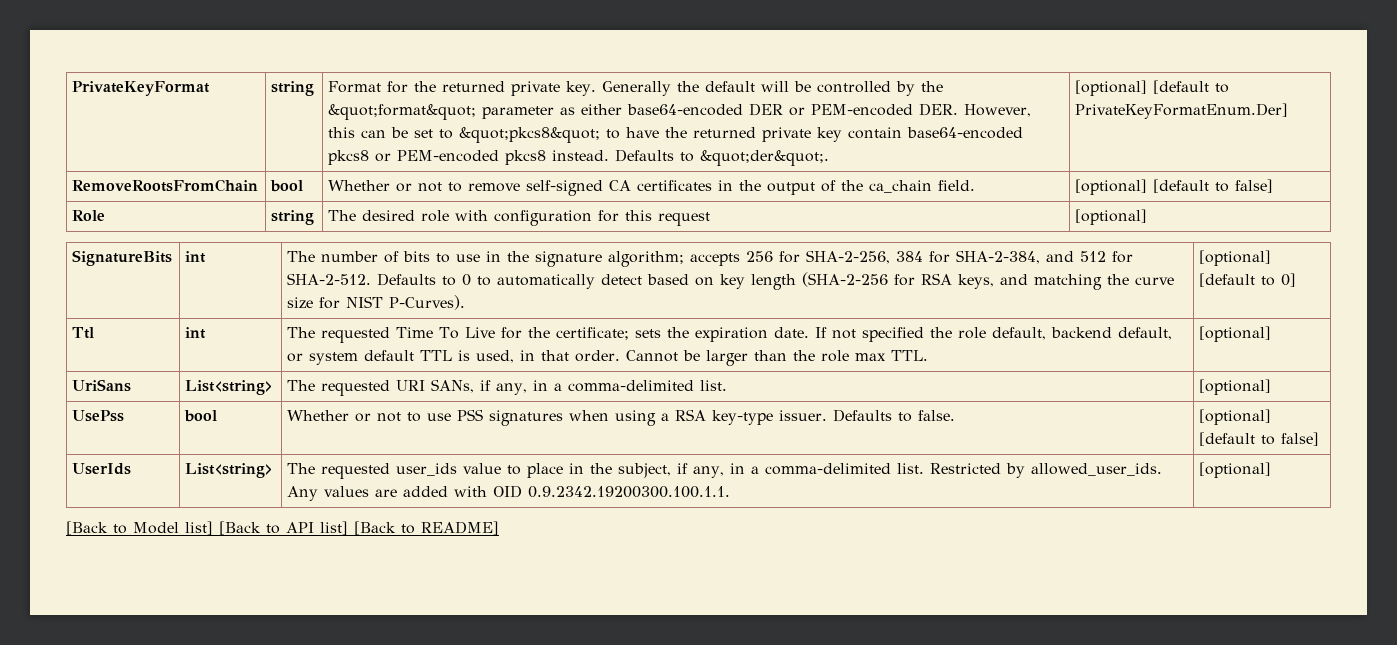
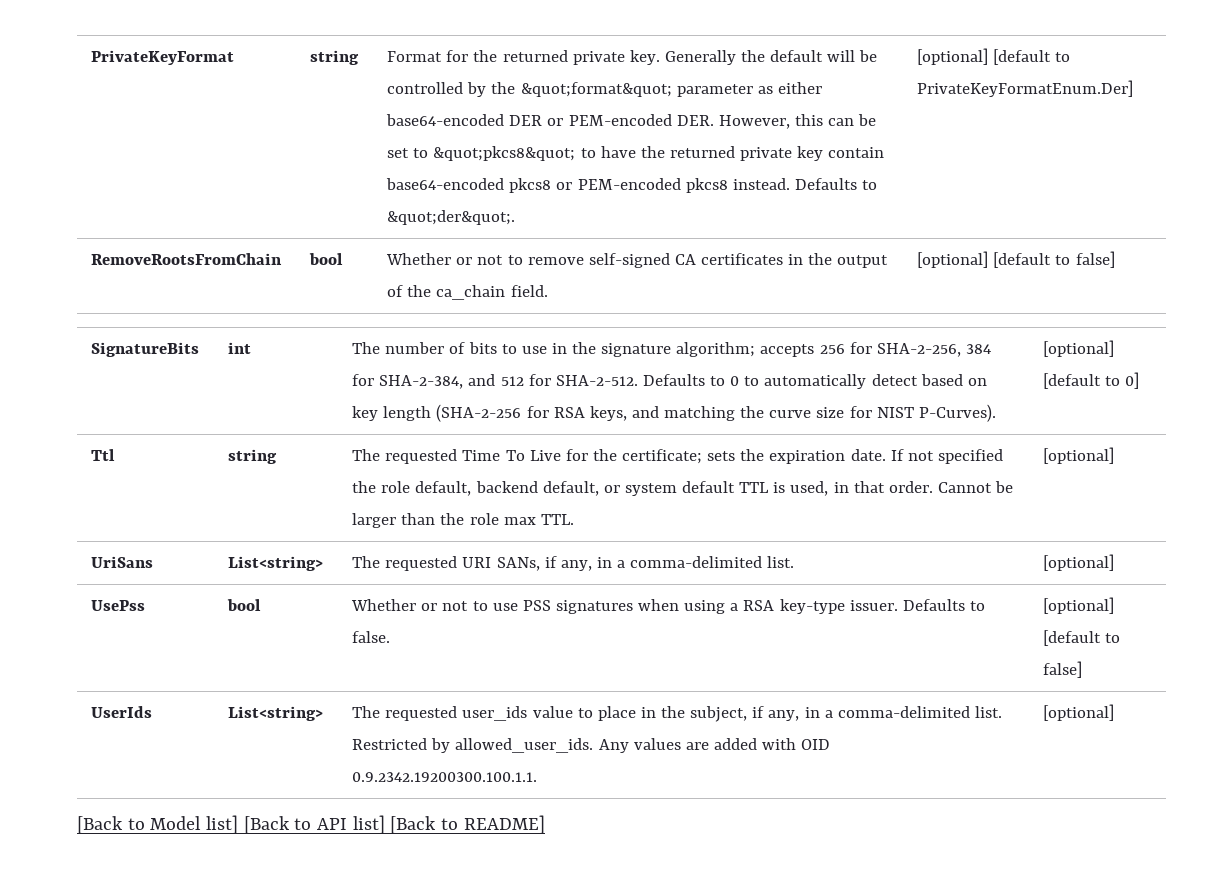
[72,210,106,221] [271,210,315,225] [328,210,711,226] [1075,209,1148,225] // Role | string | The desired role with configuration for this request | [optional] -> (1115, 259) none
[185,327,207,339] int -> [228,449,278,464] string

